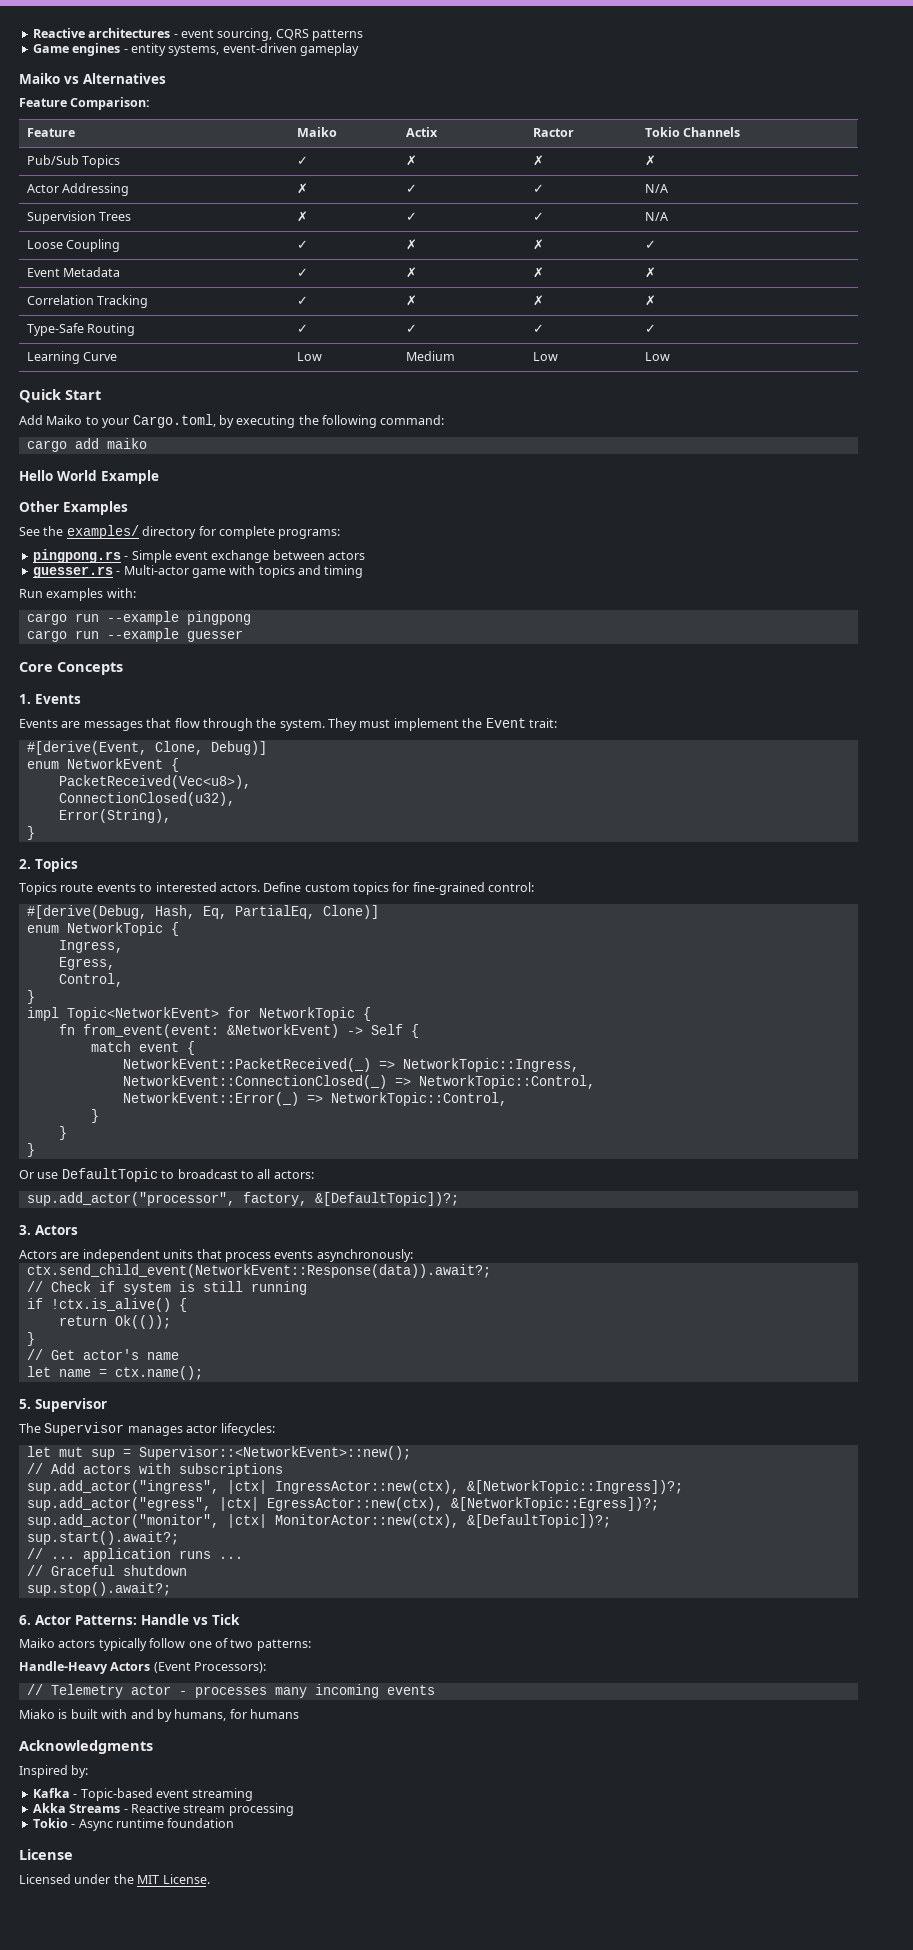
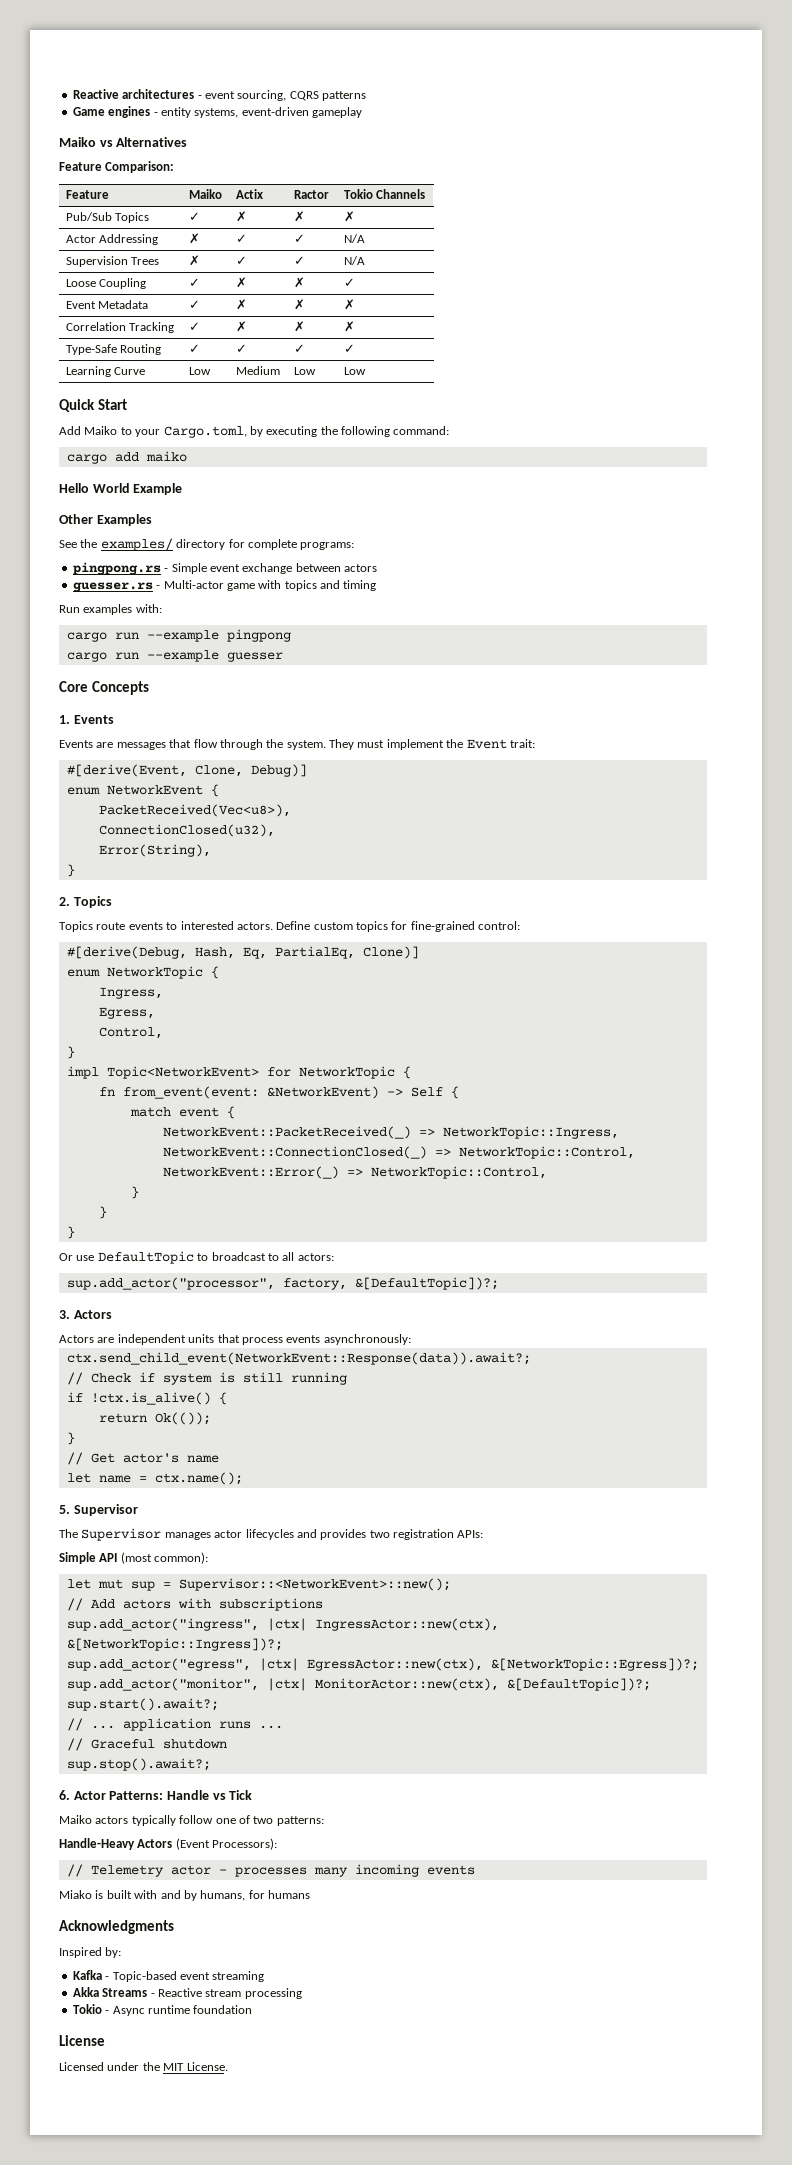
[220,1423,275,1436] lifecycles: -> [245,1529,484,1540] [59,1552,209,1564] lifecycles and provides two registration APIs: // Simple API (most common):

